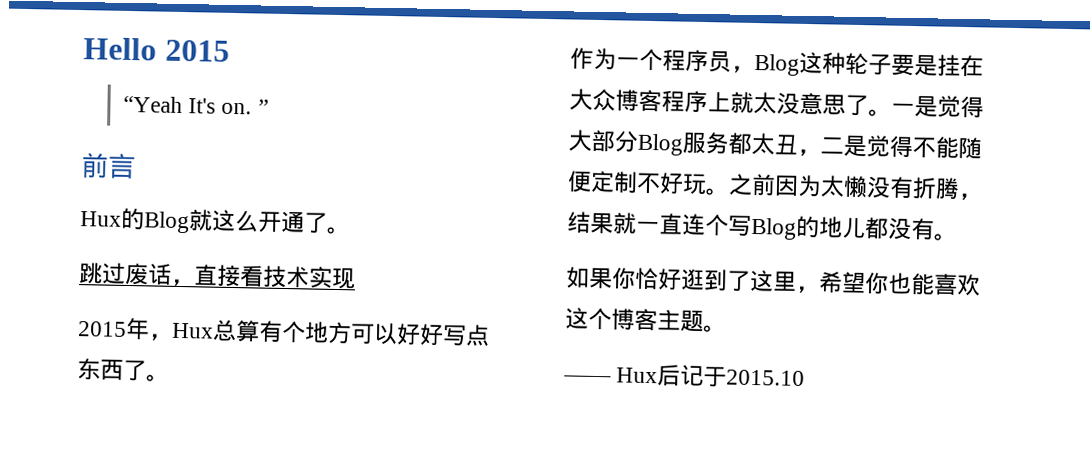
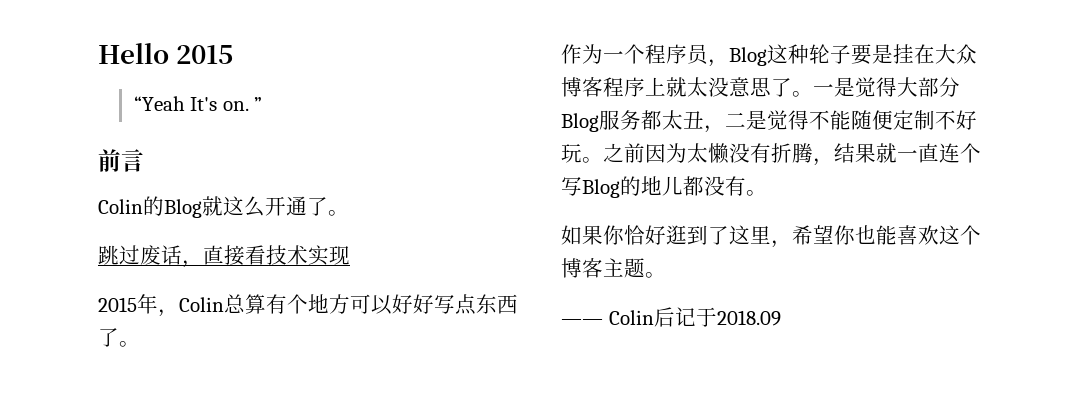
[80,211,122,227] Hux -> [98,199,143,214] Colin
[171,322,214,339] Hux -> [179,297,224,312] Colin
[616,364,806,388] Hux后记于2015.10 -> [608,307,781,327] Colin后记于2018.09

